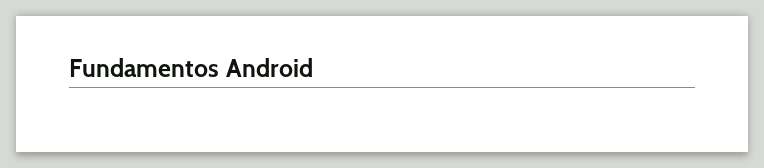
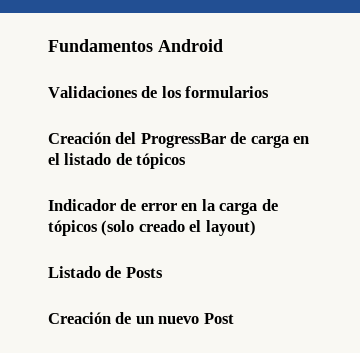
(313, 67) none -> [48,86,270,98] [48,132,310,148] [48,153,187,169] [48,199,278,215] [48,220,256,236] [48,266,163,278] [48,312,234,324] // Validaciones de los formularios // Creación del ProgressBar de carga en el listado de tópicos // Indicador de error en la carga de tópicos (solo creado el layout) // Listado de Posts // Creación de un nuevo Post

